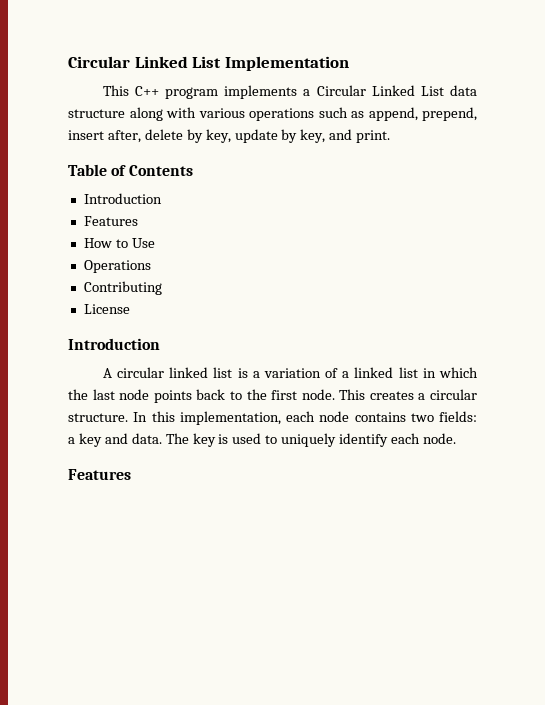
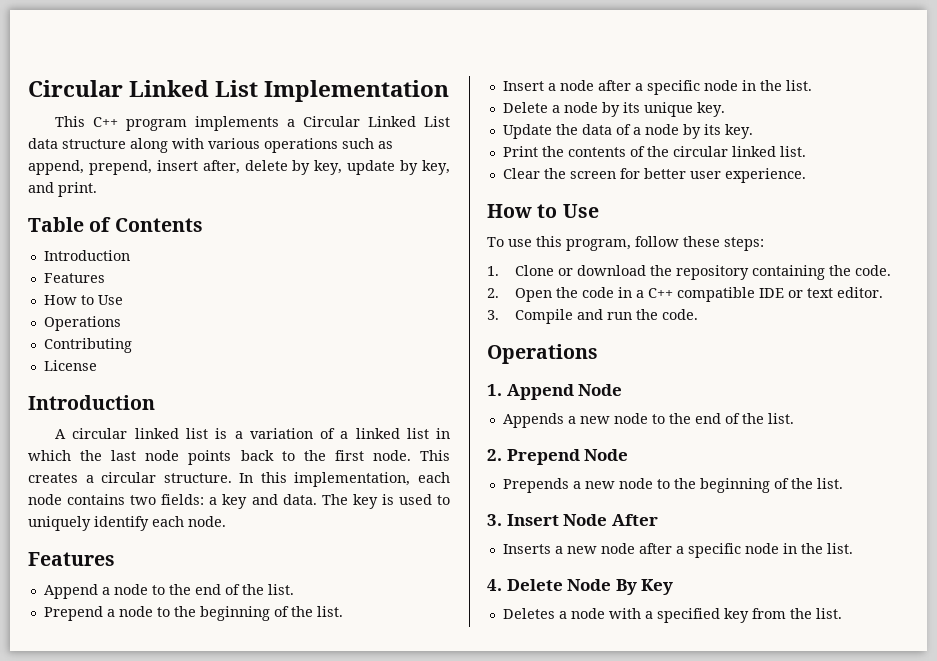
(131, 474) none -> [43,584,294,599] [43,606,343,621] [502,80,812,95] [502,102,725,117] [502,124,753,139] [502,146,806,157] [502,168,806,183] [487,204,599,218] [487,236,764,251] [487,265,891,280] [487,287,883,302] [487,309,698,324] [487,344,598,364] [487,384,623,400] [502,413,794,428] [487,449,629,465] [502,478,843,493] [487,514,658,526] [502,543,853,558] [487,579,674,595] [502,608,842,623] // Append a node to the end of the list. // Prepend a node to the beginning of the list. // Insert a node after a specific node in the list. // Delete a node by its unique key. // Update the data of a node by its key. // Print the contents of the circular linked list. // Clear the screen for better user experience. // How to Use // To use this program, follow these steps: // 1. Clone or download the repository containing the code. // 2. Open the code in a C++ compatible IDE or text editor. // 3. Compile and run the code. // Operations // 1. Append Node // Appends a new node to the end of the list. // 2. Prepend Node // Prepends a new node to the beginning of the list. // 3. Insert Node After // Inserts a new node after a specific node in the list. // 4. Delete Node By Key // Deletes a node with a specified key from the list.

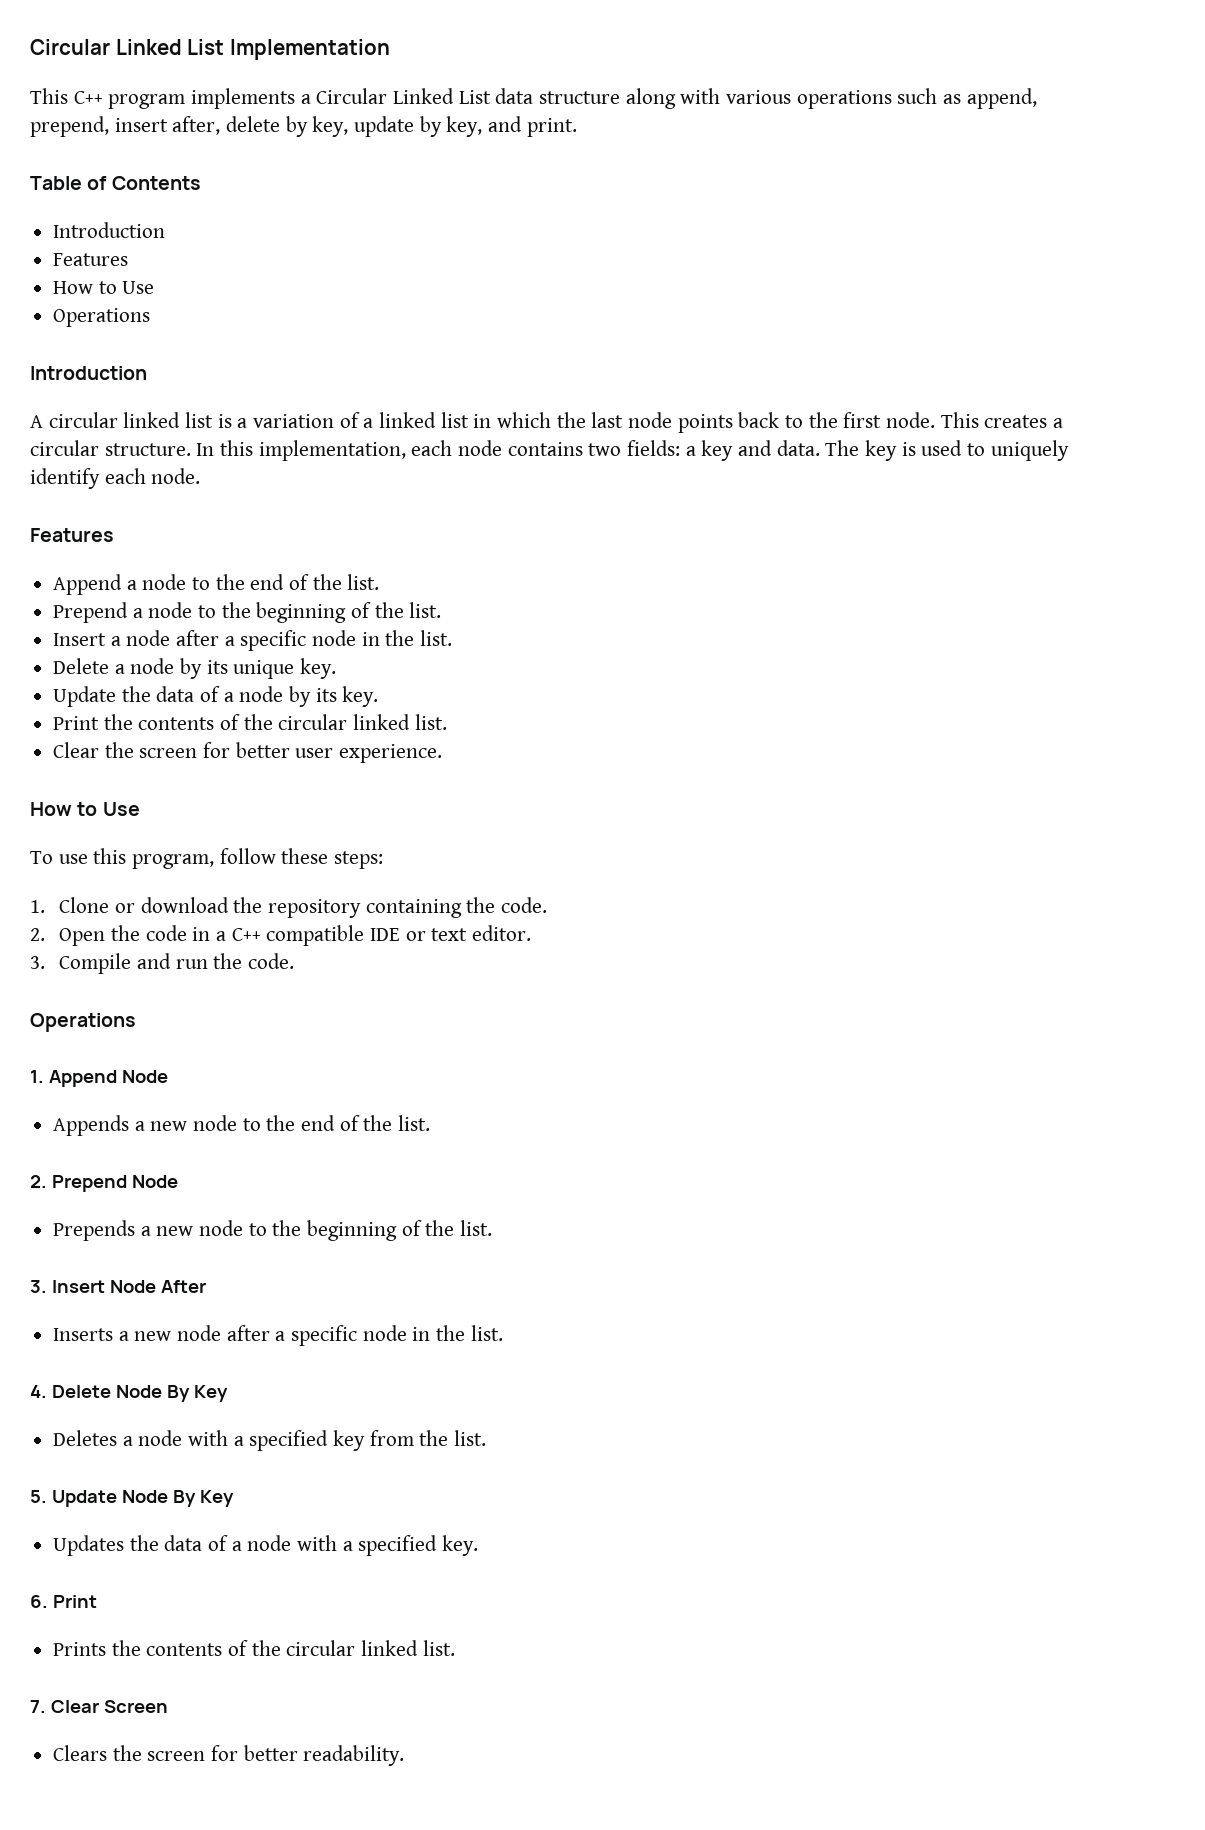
[43,338,132,353] [43,360,97,371] // Contributing // License -> (151, 317) none
(842, 613) none -> [30,1490,234,1507] [53,1535,479,1556] [30,1595,97,1608] [53,1640,455,1656] [30,1700,168,1713] [53,1745,405,1766] // 5. Update Node By Key // Updates the data of a node with a specified key. // 6. Print // Prints the contents of the circular linked list. // 7. Clear Screen // Clears the screen for better readability.

